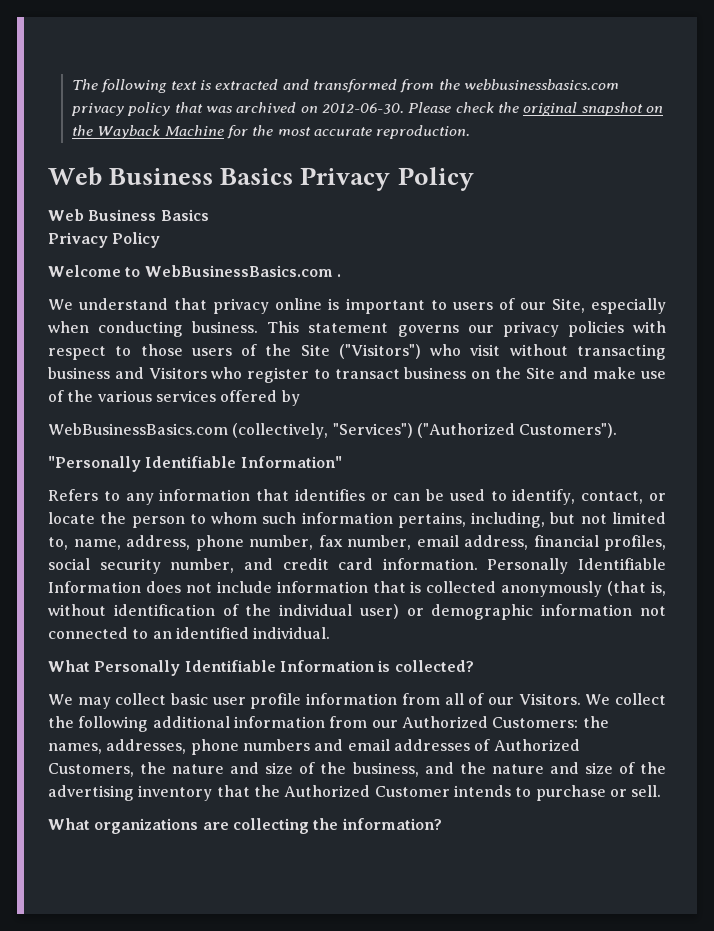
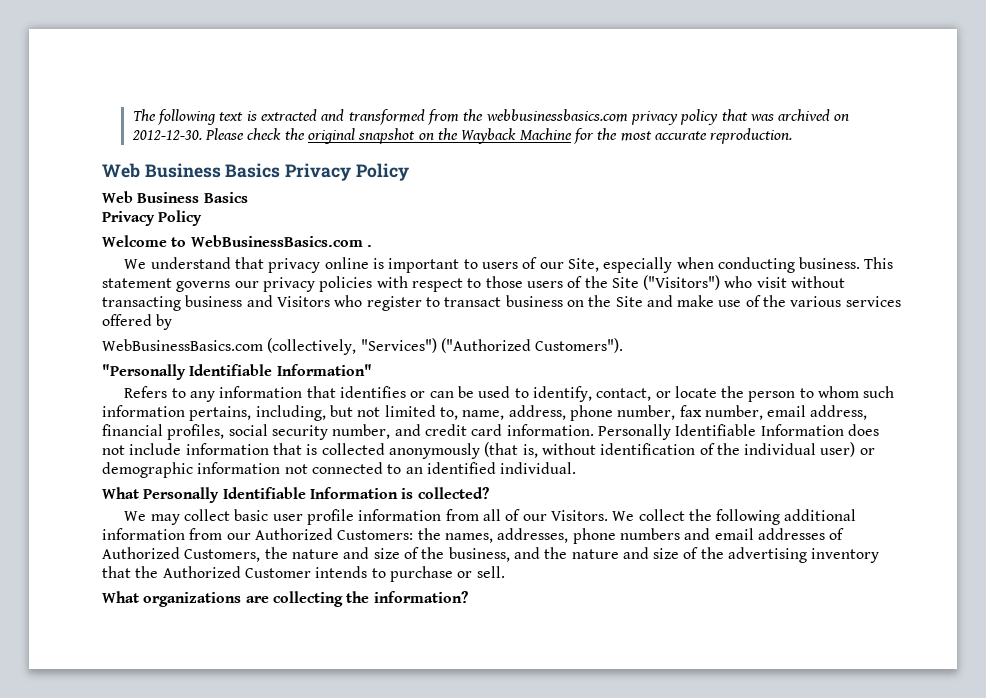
[321,103,404,114] 2012-06-30. -> [131,130,202,140] 2012-12-30.

